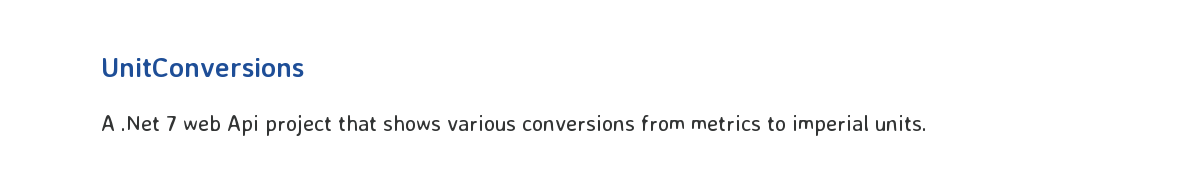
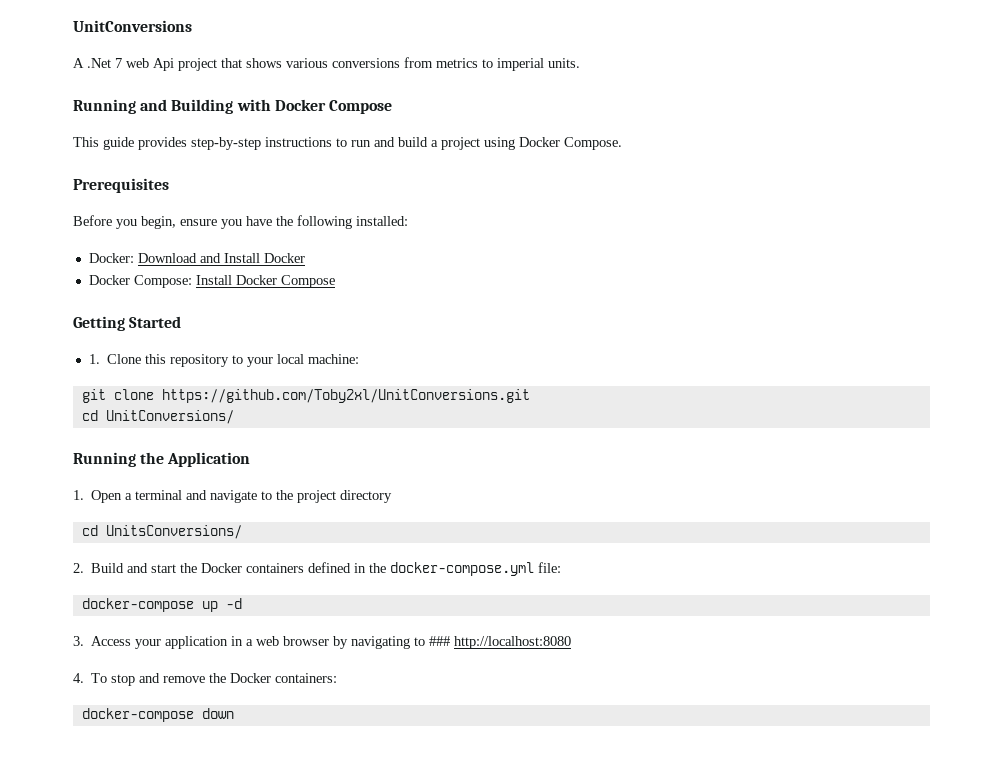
(927, 123) none -> [73,99,392,114] [73,137,622,150] [73,178,169,193] [73,215,408,229] [88,253,305,263] [88,275,335,288] [73,316,182,331] [88,354,360,367] [81,389,530,403] [81,410,234,424] [73,452,251,467] [73,490,393,503] [81,525,242,539] [73,562,562,576] [81,598,242,612] [73,636,572,649] [73,673,338,686] [81,708,234,722] // Running and Building with Docker Compose // This guide provides step-by-step instructions to run and build a project using Docker Compose. // Prerequisites // Before you begin, ensure you have the following installed: // Docker: Download and Install Docker // Docker Compose: Install Docker Compose // Getting Started // 1. Clone this repository to your local machine: // git clone https://github.com/Toby2xl/UnitConversions.git // cd UnitConversions/ // Running the Application // 1. Open a terminal and navigate to the project directory // cd UnitsConversions/ // 2. Build and start the Docker containers defined in the docker-compose.yml file: // docker-compose up -d // 3. Access your application in a web browser by navigating to ### http://localhost:8080 // 4. To stop and remove the Docker containers: // docker-compose down

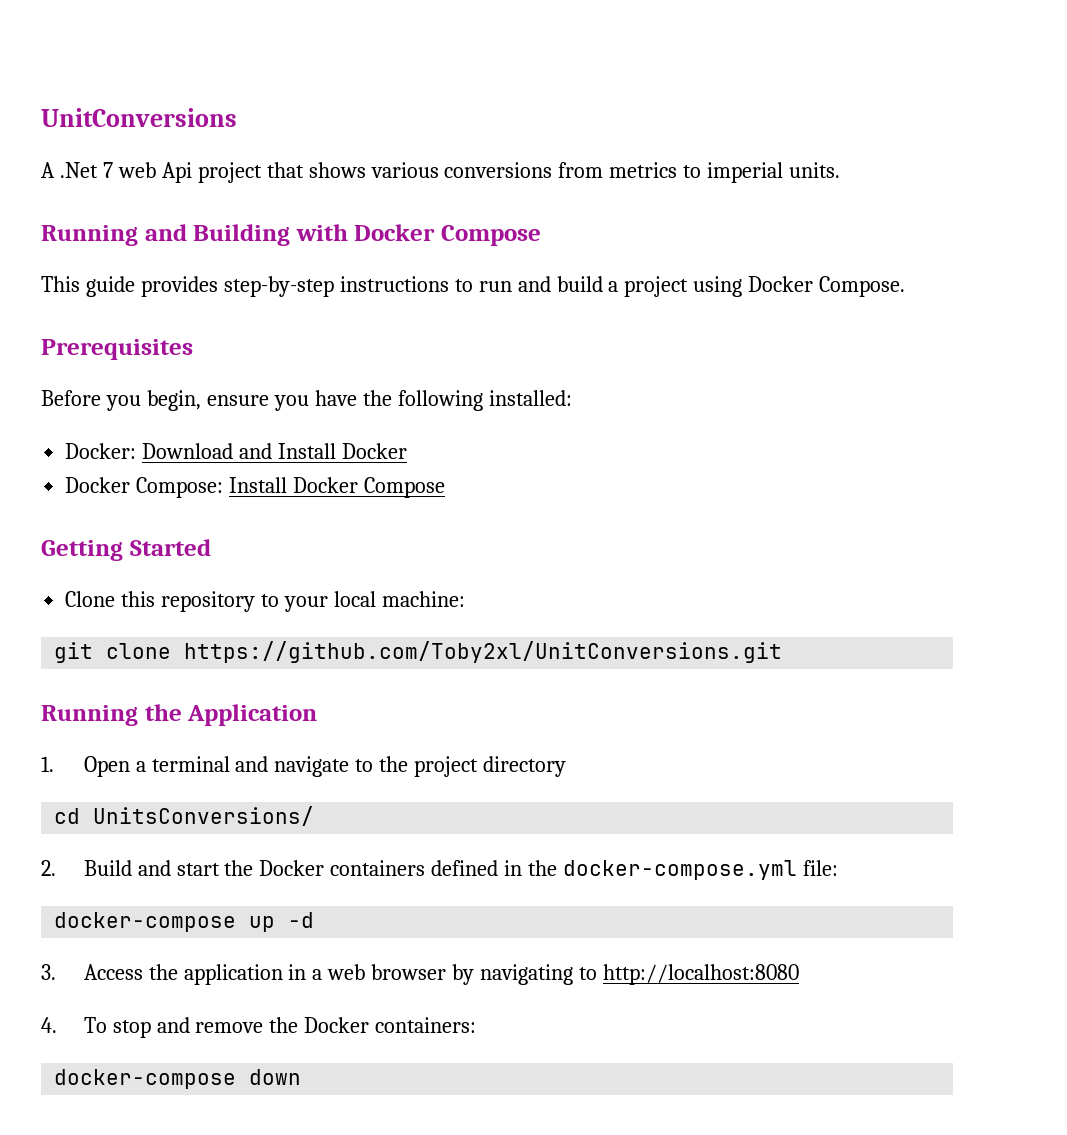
[88,354,100,364] 1. -> (211, 547) none
[81,410,234,424] // cd UnitConversions/ -> (783, 652) none
[135,639,162,649] your -> [148,964,178,980] the
[429,636,451,646] ### -> (598, 973) none

